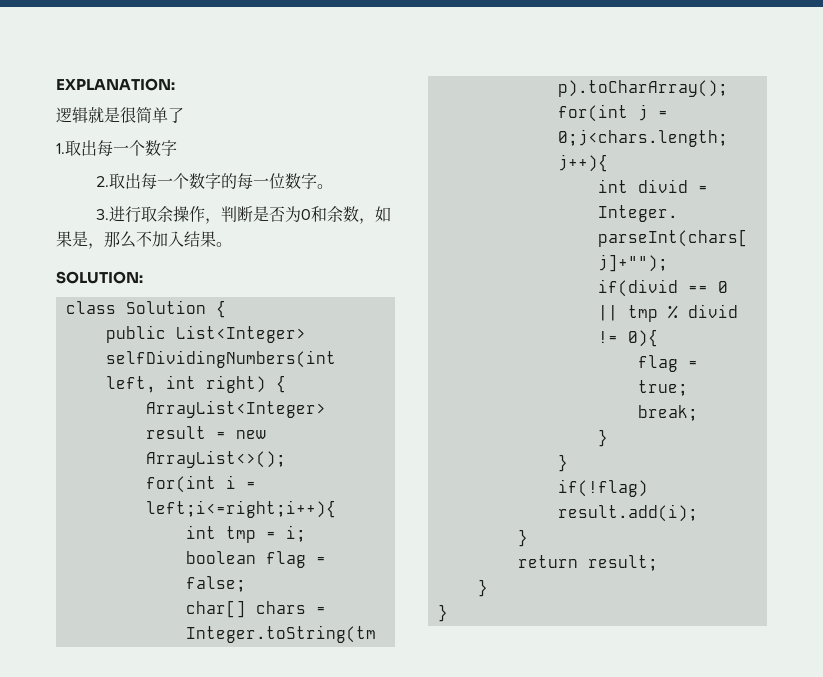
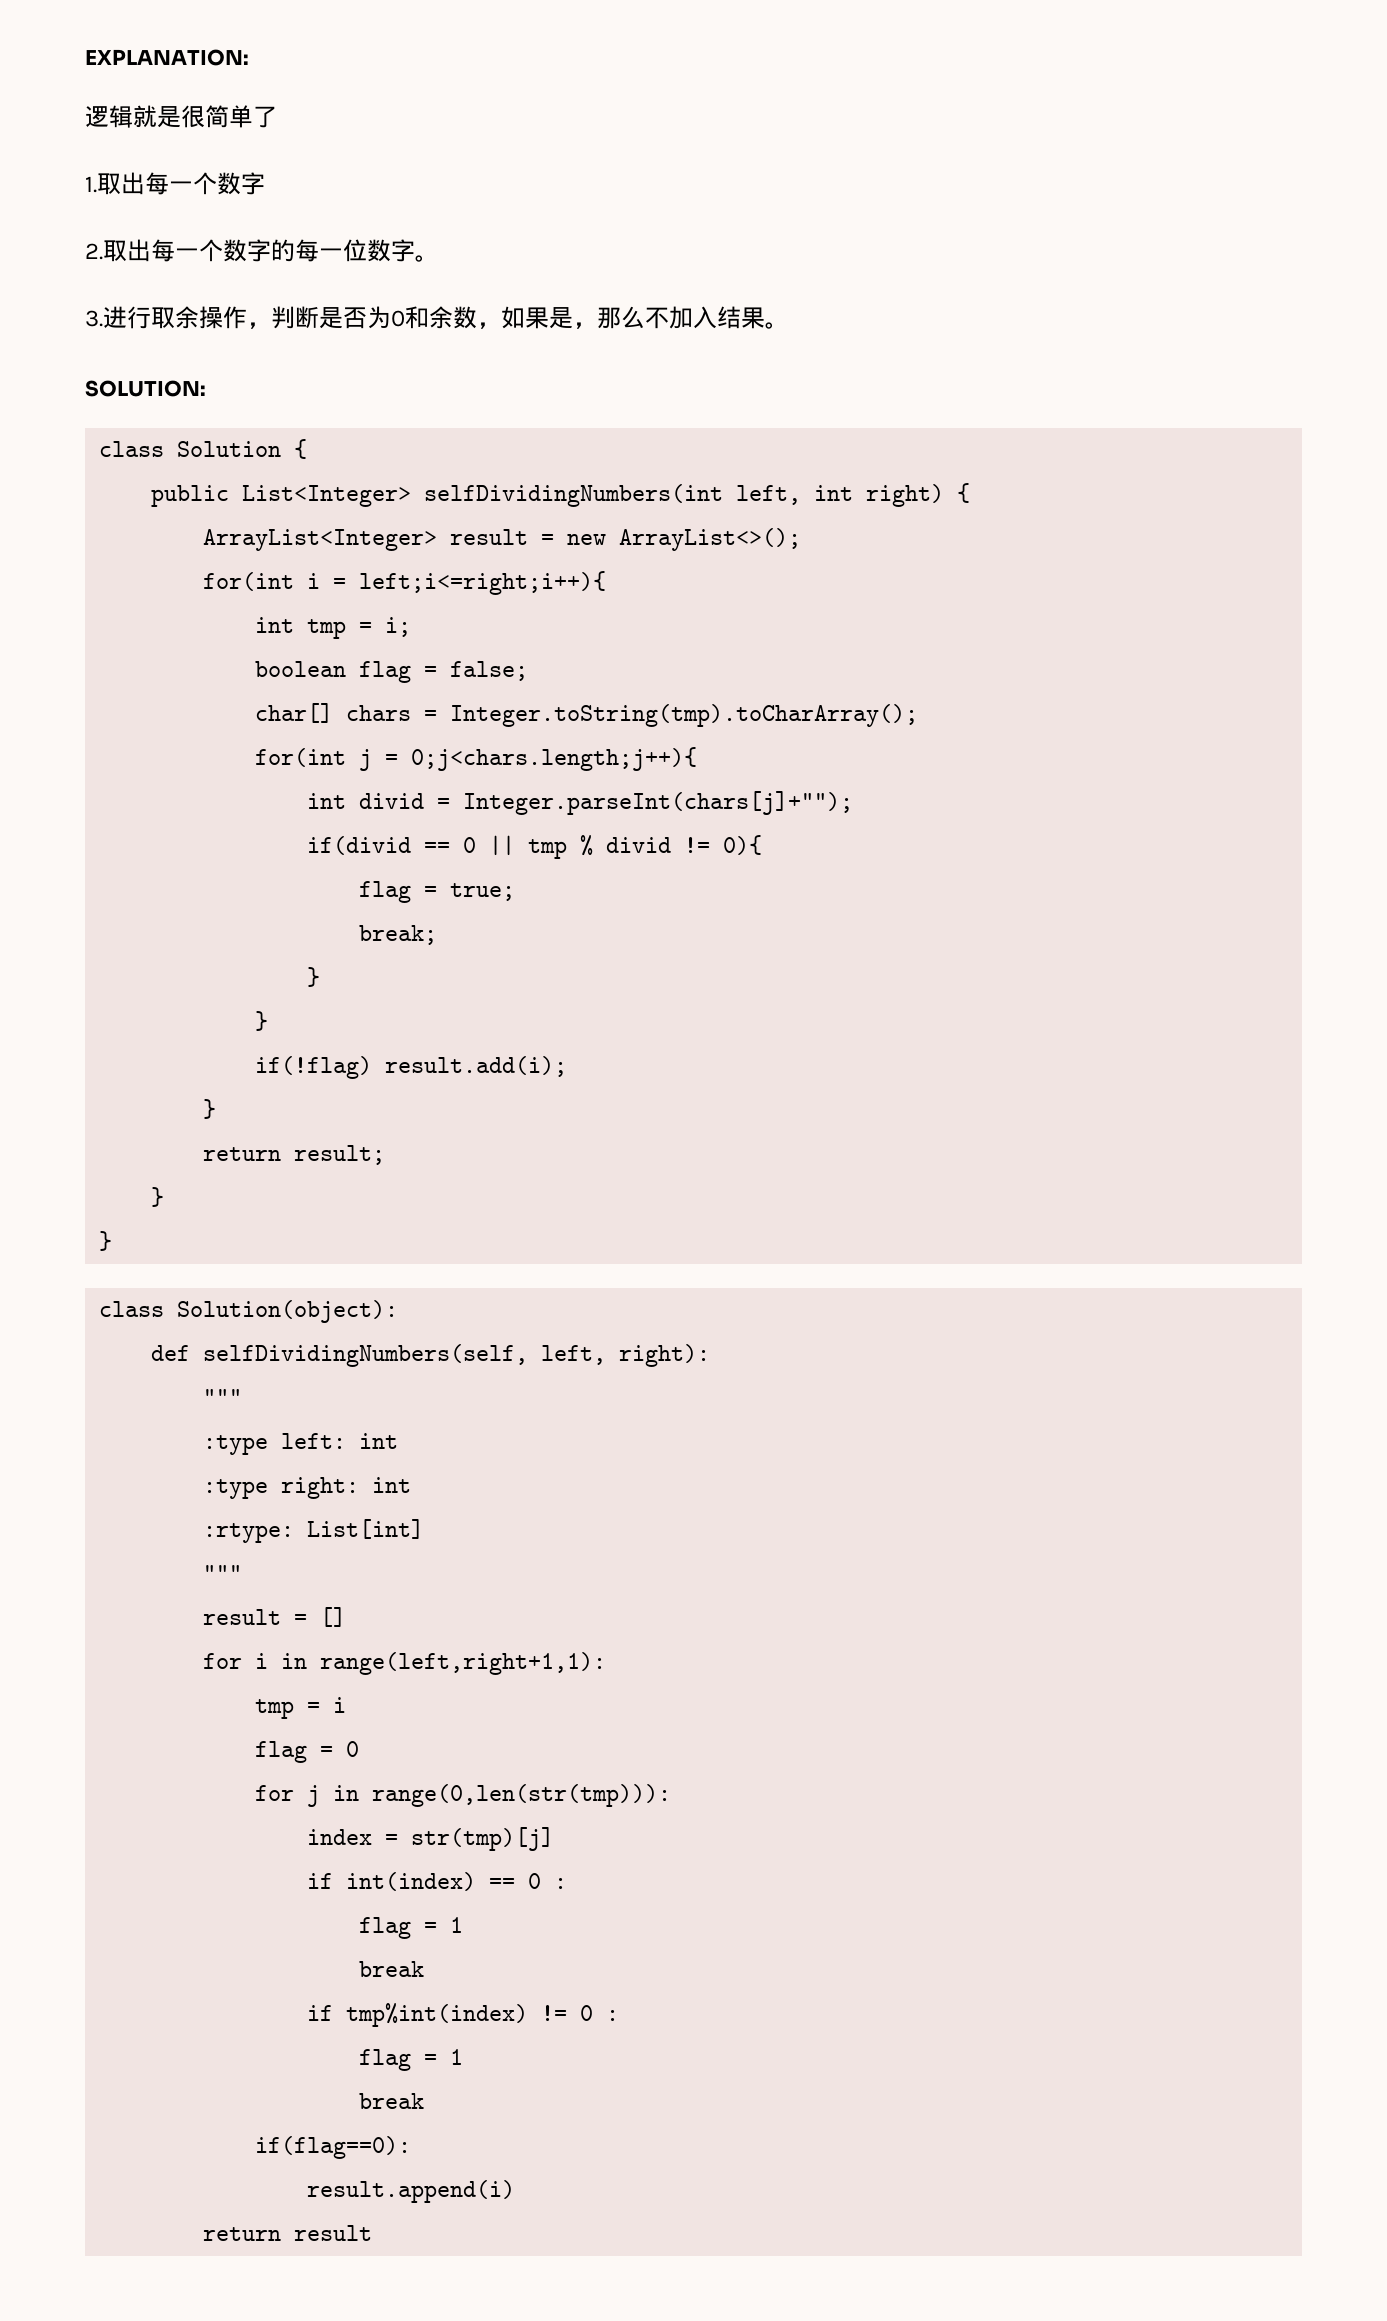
(448, 613) none -> [99,1300,399,1323] [151,1344,711,1367] [203,1389,243,1405] [203,1433,399,1455] [203,1477,412,1499] [203,1519,425,1543] [203,1565,243,1581] [203,1607,347,1627] [203,1652,607,1675] [255,1697,347,1719] [255,1741,360,1763] [255,1784,672,1807] [307,1827,555,1851] [307,1872,568,1891] [359,1917,464,1939] [359,1961,425,1977] [307,2003,620,2027] [359,2049,464,2071] [359,2093,425,2109] [255,2136,412,2159] [307,2180,516,2203] [203,2225,373,2241] // class Solution(object): // def selfDividingNumbers(self, left, right): // """ // :type left: int // :type right: int // :rtype: List[int] // """ // result = [] // for i in range(left,right+1,1): // tmp = i // flag = 0 // for j in range(0,len(str(tmp))): // index = str(tmp)[j] // if int(index) == 0 : // flag = 1 // break // if tmp%int(index) != 0 : // flag = 1 // break // if(flag==0): // result.append(i) // return result

